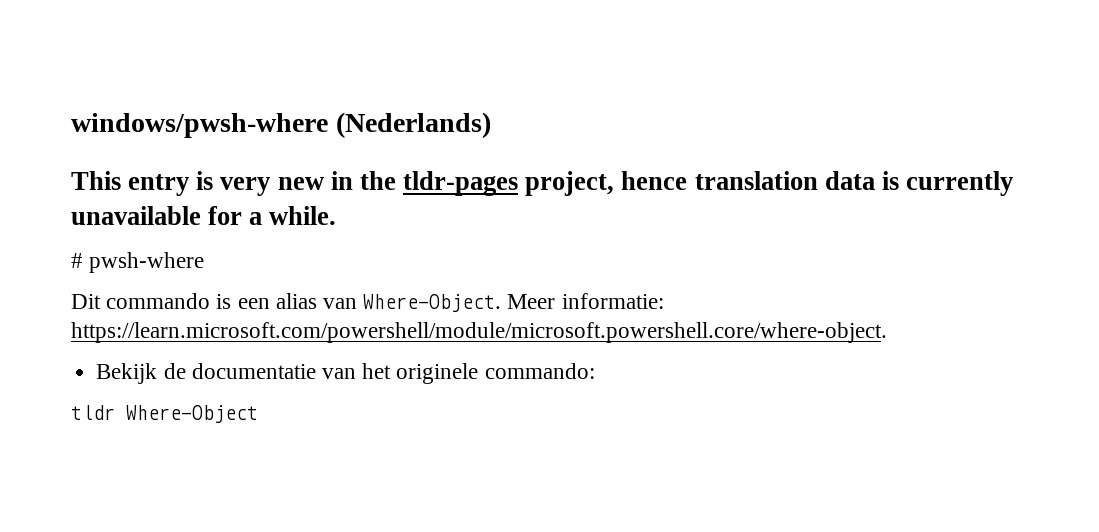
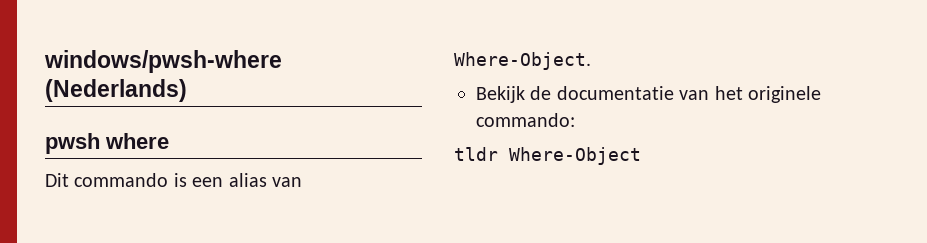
[71,171,1014,196] [71,206,337,225] [71,252,205,273] This entry is very new in the tldr-pages project, hence translation data is currently unavailable for a while. // # pwsh-where -> [45,133,169,154] pwsh where
[507,293,664,309] [71,322,887,343] Meer informatie: https://learn.microsoft.com/powershell/module/microsoft.powershell.core/where-object. -> (591, 61) none

